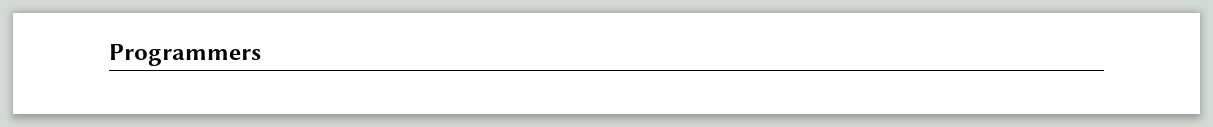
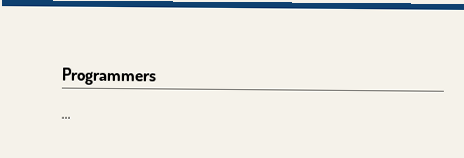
(261, 55) none -> [61,116,71,119] // ...

